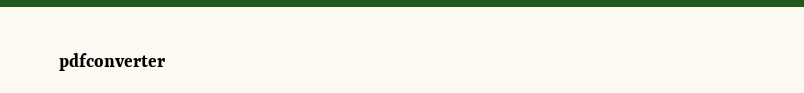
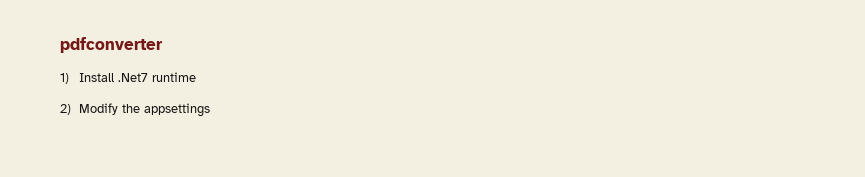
(165, 62) none -> [60,72,197,84] [60,103,211,117] // 1) Install .Net7 runtime // 2) Modify the appsettings

